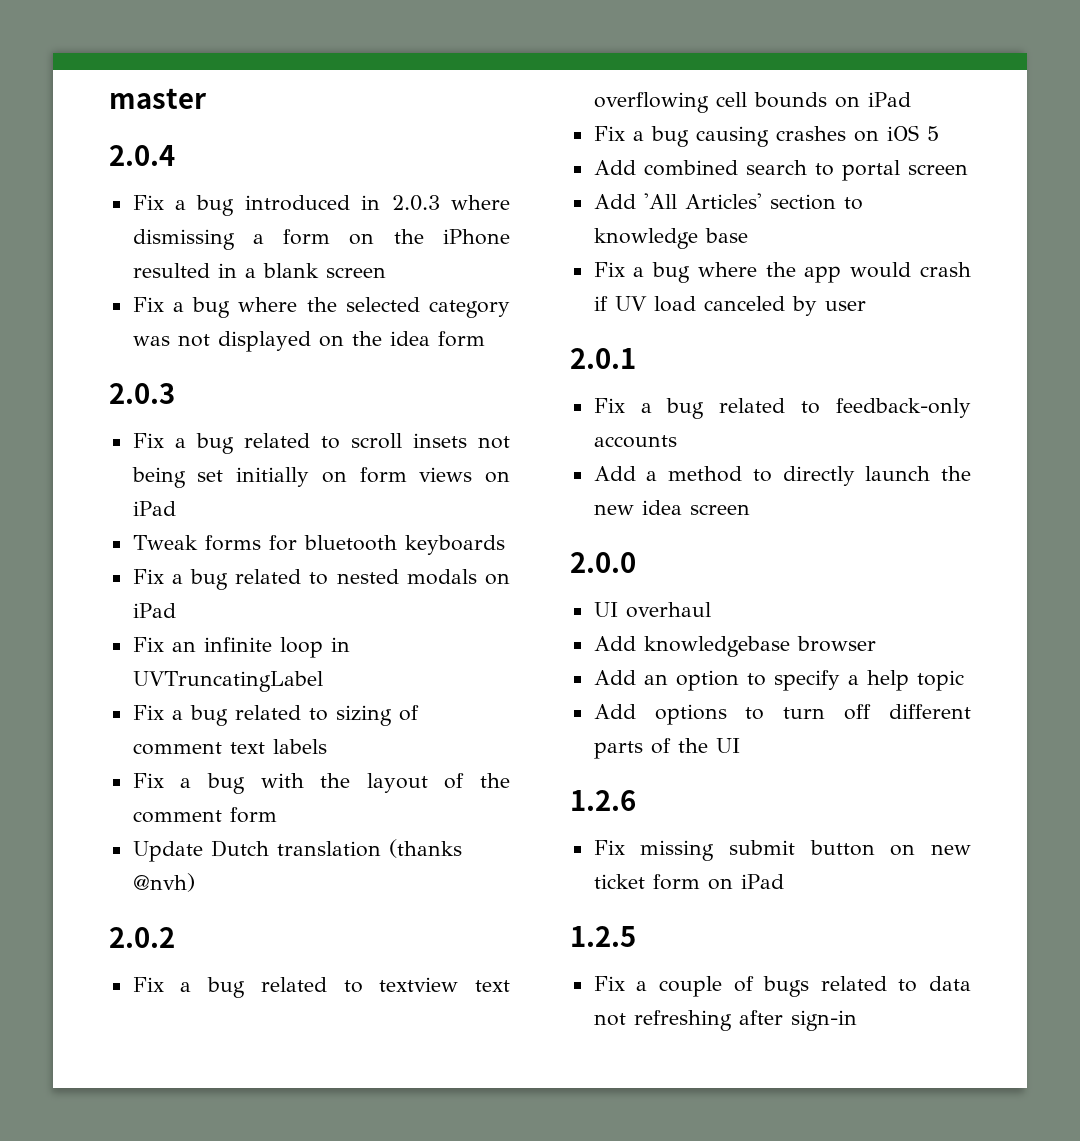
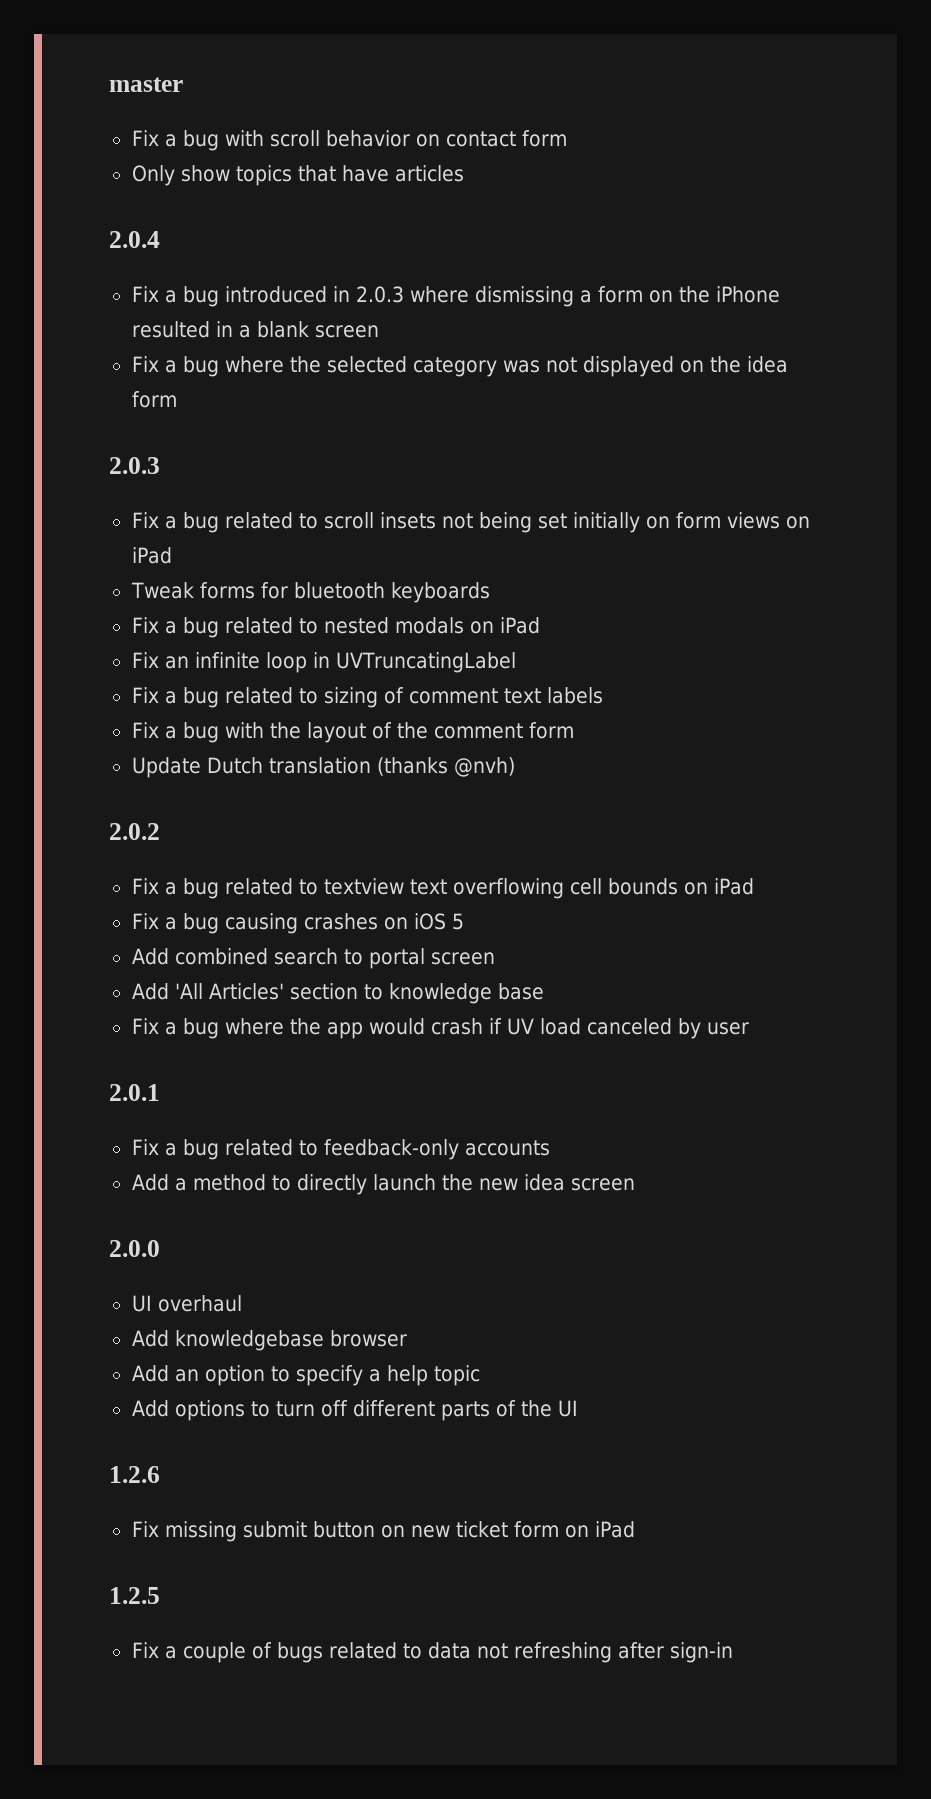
(207, 98) none -> [131,130,567,151] [131,165,464,186] // Fix a bug with scroll behavior on contact form // Only show topics that have articles

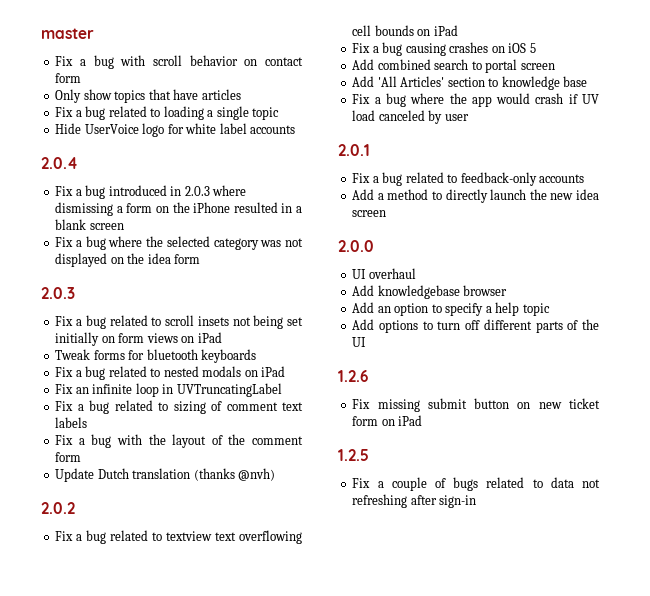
(464, 173) none -> [55,106,280,120] [55,123,296,137] // Fix a bug related to loading a single topic // Hide UserVoice logo for white label accounts

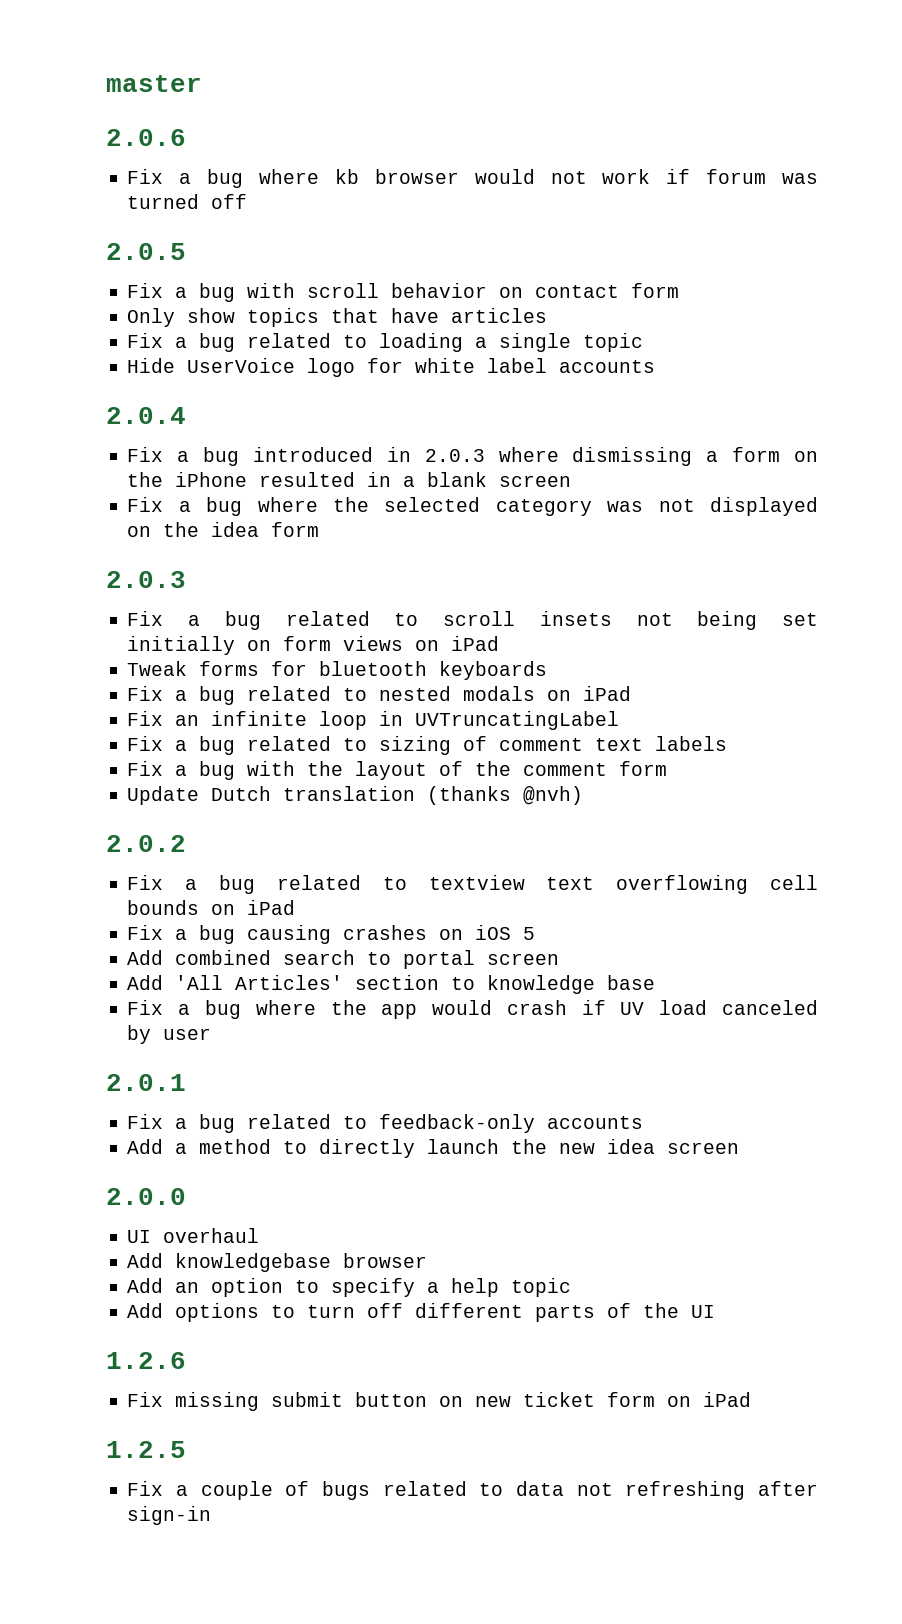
(94, 33) none -> [106,129,186,146] [127,169,819,188] [127,194,248,209] [106,243,186,260] // 2.0.6 // Fix a bug where kb browser would not work if forum was turned off // 2.0.5

